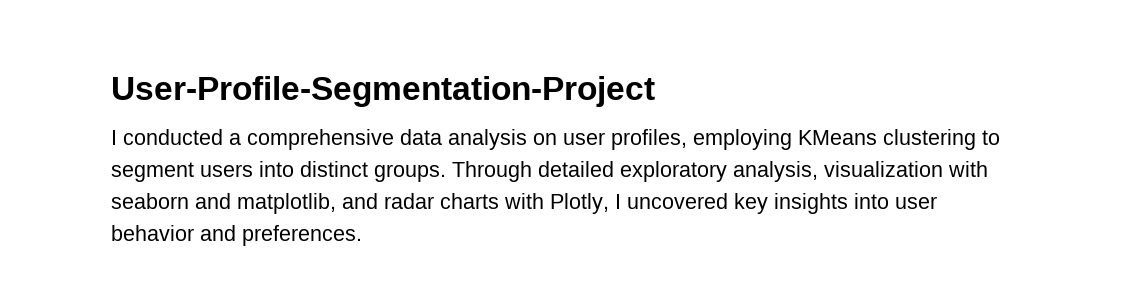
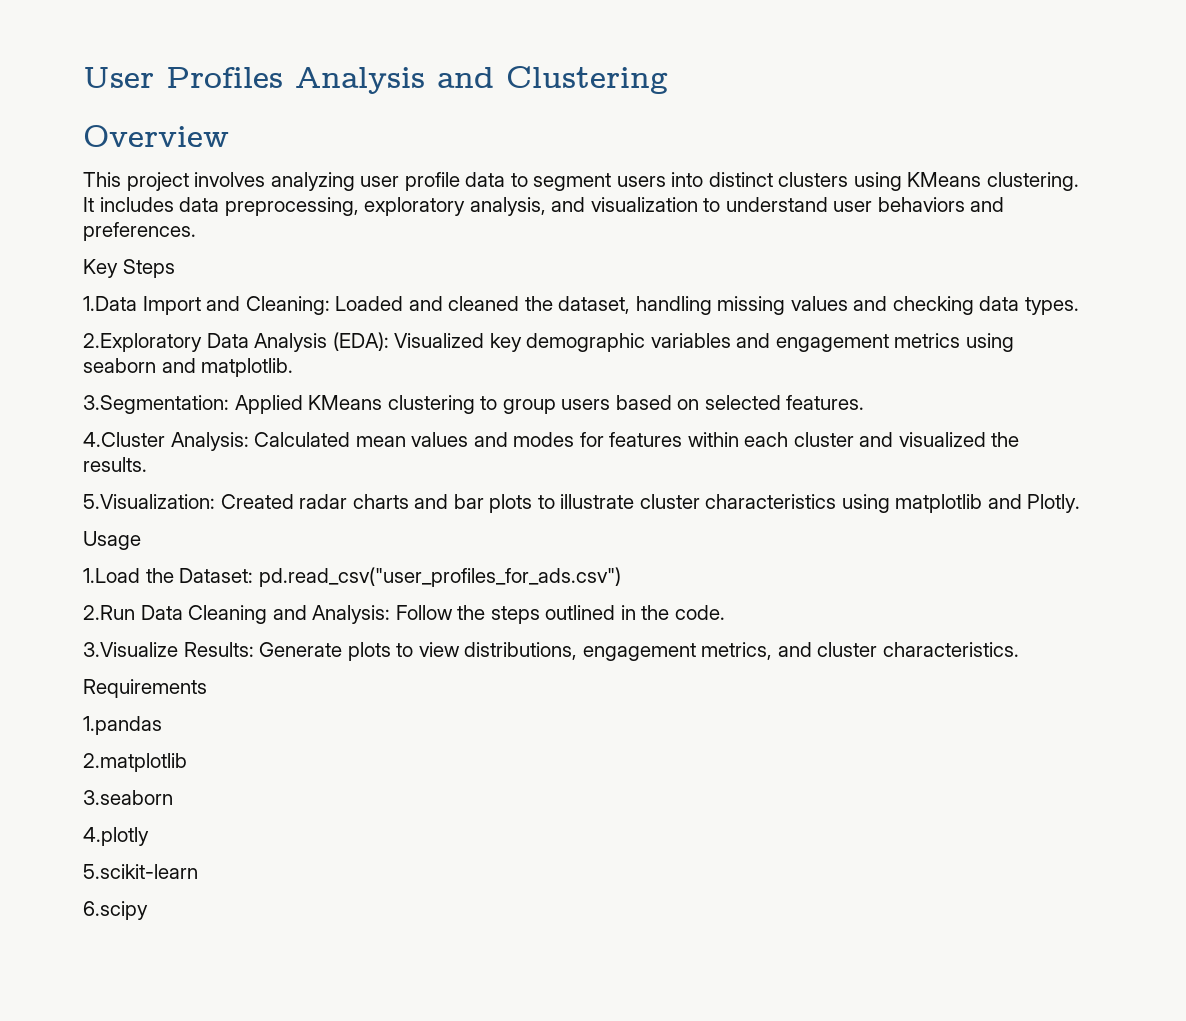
[111,76,655,107] [111,129,976,150] User-Profile-Segmentation-Project // I conducted a comprehensive data analysis on user profiles, employing KMeans clustering -> [83,66,668,94] [83,125,229,147] [83,172,506,191] User Profiles Analysis and Clustering // Overview // This project involves analyzing user profile data
[374,161,988,182] [111,193,937,214] [111,225,362,246] groups. Through detailed exploratory analysis, visualization with seaborn and matplotlib, and radar charts with Plotly, I uncovered key insights into user behavior and preferences. -> [778,172,1080,191] [83,197,1005,216] [83,222,196,241] [83,259,175,278] [83,296,1080,315] [83,332,1014,352] [83,358,294,377] [83,395,865,414] [83,432,1020,451] [83,457,147,472] [83,494,1081,513] [83,531,141,550] [83,567,621,587] [83,605,725,624] [83,642,1019,661] [83,679,207,698] [83,716,162,735] [83,753,187,772] [83,790,173,805] [83,827,149,846] [83,864,198,879] [83,901,148,920] clusters using KMeans clustering. It includes data preprocessing, exploratory analysis, and visualization to understand user behaviors and preferences. // Key Steps // 1.Data Import and Cleaning: Loaded and cleaned the dataset, handling missing values and checking data types. // 2.Exploratory Data Analysis (EDA): Visualized key demographic variables and engagement metrics using seaborn and matplotlib. // 3.Segmentation: Applied KMeans clustering to group users based on selected features. // 4.Cluster Analysis: Calculated mean values and modes for features within each cluster and visualized the results. // 5.Visualization: Created radar charts and bar plots to illustrate cluster characteristics using matplotlib and Plotly. // Usage // 1.Load the Dataset: pd.read_csv("user_profiles_for_ads.csv") // 2.Run Data Cleaning and Analysis: Follow the steps outlined in the code. // 3.Visualize Results: Generate plots to view distributions, engagement metrics, and cluster characteristics. // Requirements // 1.pandas // 2.matplotlib // 3.seaborn // 4.plotly // 5.scikit-learn // 6.scipy

